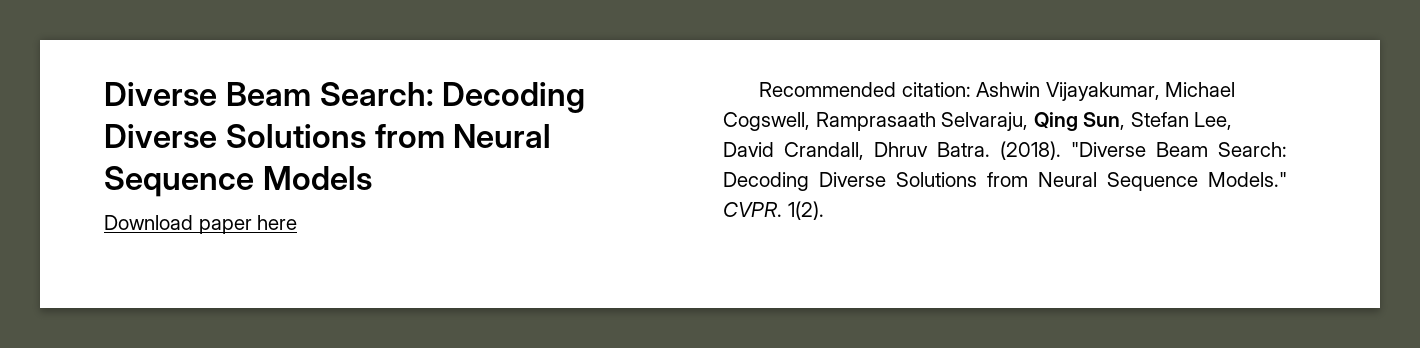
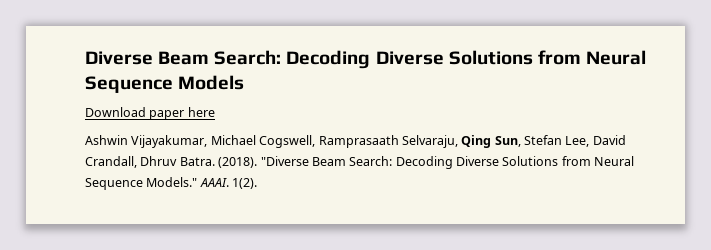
[759,82,971,97] Recommended citation: -> (215, 112) none
[723,202,782,217] CVPR. -> [199,178,229,187] AAAI.

